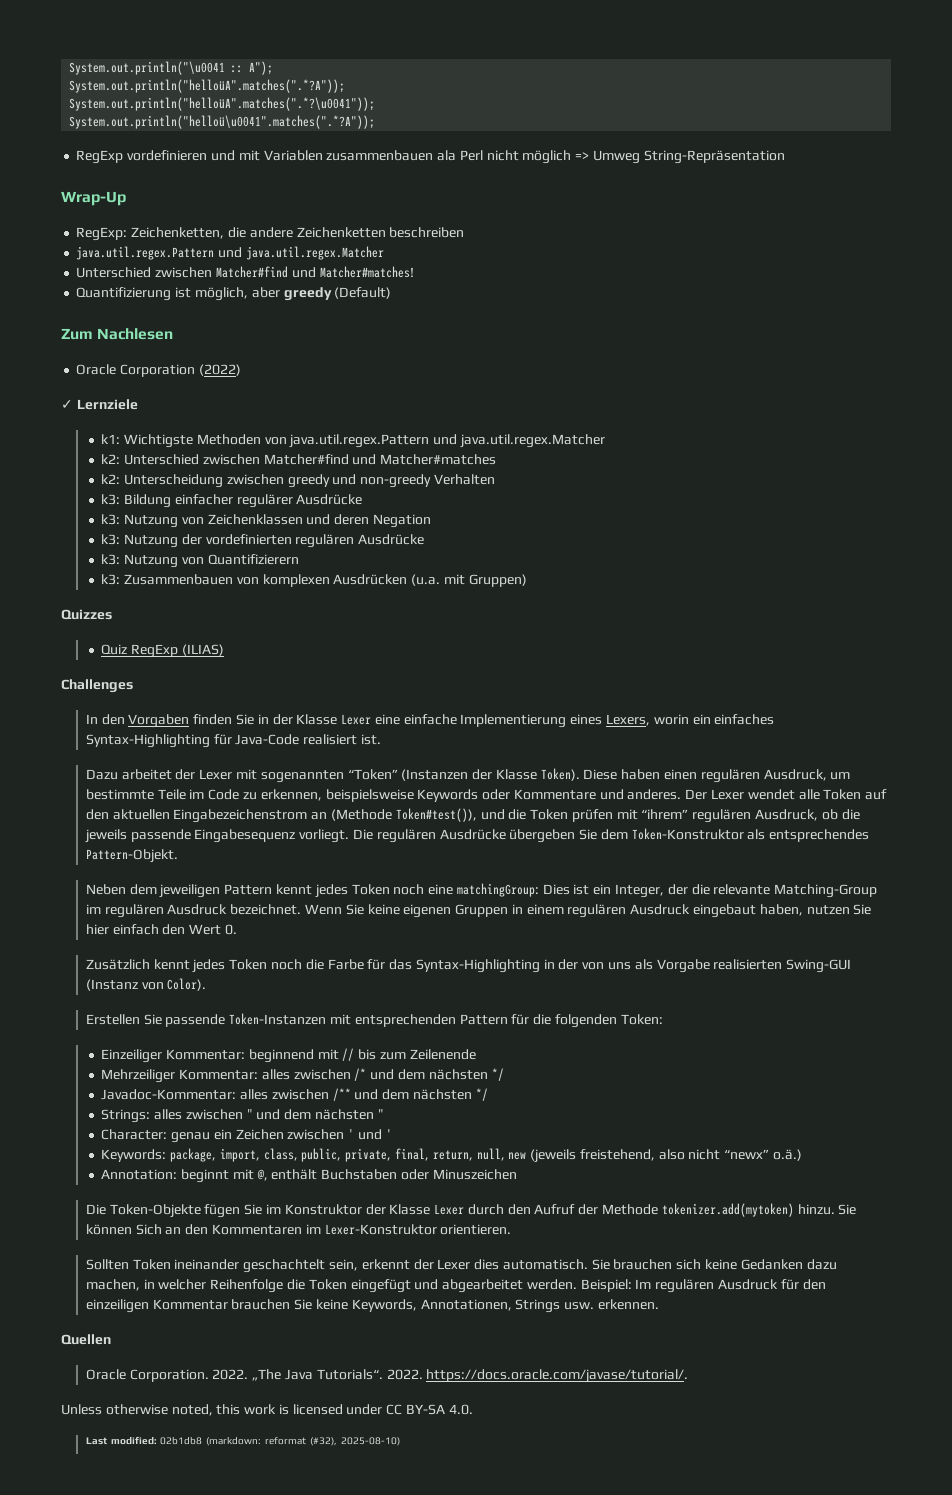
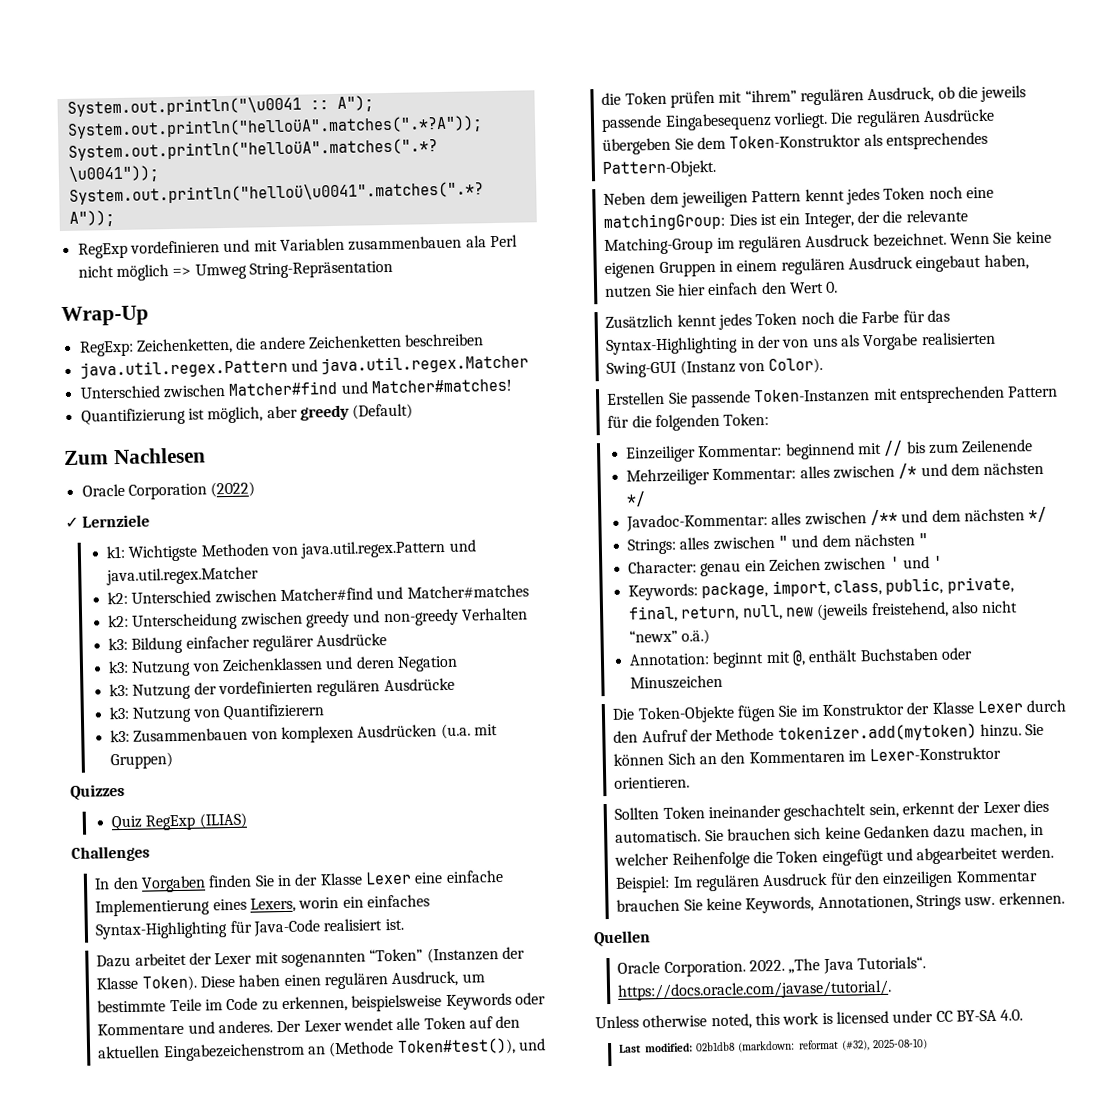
[386,1369,423,1380] 2022. -> (927, 963) none

